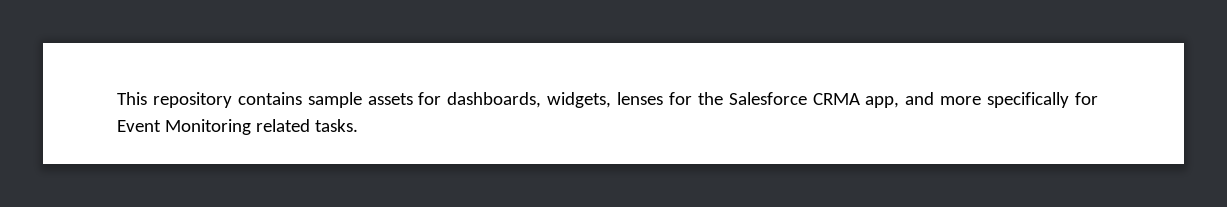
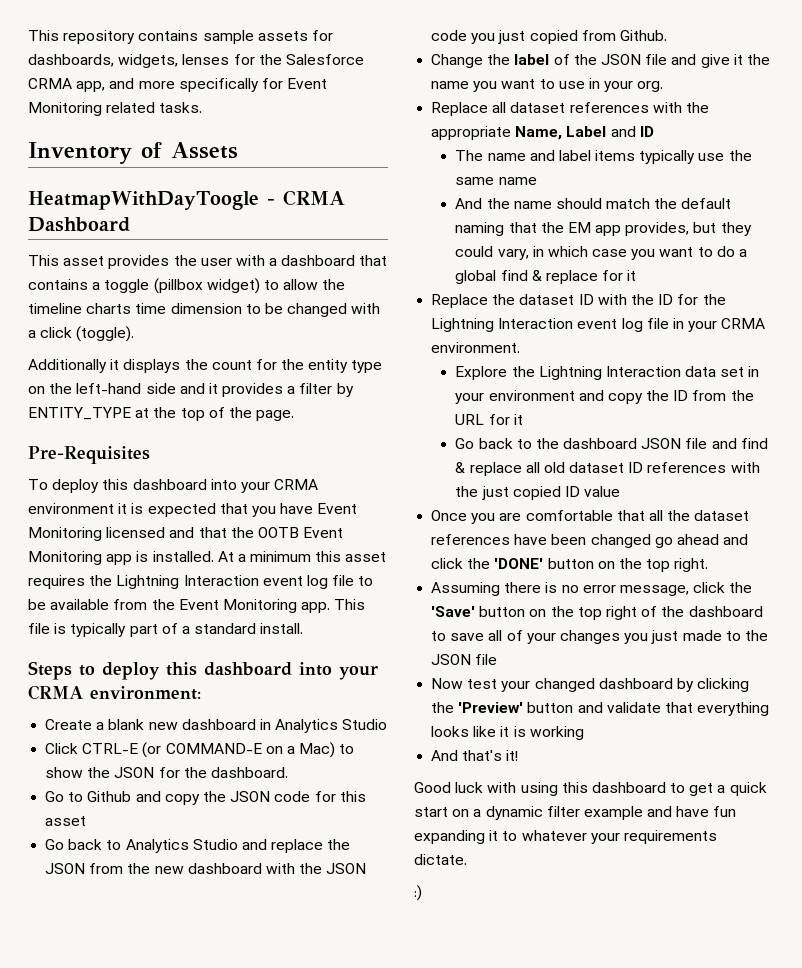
(358, 125) none -> [28,142,238,164] [28,190,345,210] [28,217,130,232] [28,255,388,269] [28,278,346,294] [28,303,381,317] [28,326,135,342] [28,359,383,373] [28,383,354,397] [28,407,295,421] [28,446,150,464] [28,479,319,493] [28,503,358,517] [28,527,344,541] [28,551,387,565] [28,575,374,589] [28,599,366,613] [28,623,304,637] [28,661,378,680] [28,685,201,700] [45,719,388,733] [45,742,355,758] [45,767,288,778] [45,791,366,805] [45,816,87,826] [45,839,351,853] [45,863,367,874] [431,30,667,44] [431,54,770,68] [431,78,664,92] [431,102,709,116] [431,126,654,140] [455,150,752,164] [455,177,537,185] [455,198,732,209] [455,222,752,236] [455,246,748,260] [455,270,637,284] [431,294,726,308] [431,318,766,332] [431,342,521,353] [455,366,760,380] [455,390,754,404] [455,414,523,425] [455,438,768,449] [455,462,760,476] [455,486,621,500] [431,510,750,524] [431,534,749,548] [431,558,709,572] [431,582,753,596] [431,606,763,620] [431,630,768,644] [431,654,498,665] [431,678,750,692] [431,702,770,716] [431,726,584,740] [431,750,519,761] [414,782,767,796] [414,806,737,820] [414,830,717,844] [414,854,467,865] [414,885,422,901] // Inventory of Assets // HeatmapWithDayToogle - CRMA Dashboard // This asset provides the user with a dashboard that contains a toggle (pillbox widget) to allow the timeline charts time dimension to be changed with a click (toggle). // Additionally it displays the count for the entity type on the left-hand side and it provides a filter by ENTITY_TYPE at the top of the page. // Pre-Requisites // To deploy this dashboard into your CRMA environment it is expected that you have Event Monitoring licensed and that the OOTB Event Monitoring app is installed. At a minimum this asset requires the Lightning Interaction event log file to be available from the Event Monitoring app. This file is typically part of a standard install. // Steps to deploy this dashboard into your CRMA environment: // Create a blank new dashboard in Analytics Studio // Click CTRL-E (or COMMAND-E on a Mac) to show the JSON for the dashboard. // Go to Github and copy the JSON code for this asset // Go back to Analytics Studio and replace the JSON from the new dashboard with the JSON code you just copied from Github. // Change the label of the JSON file and give it the name you want to use in your org. // Replace all dataset references with the appropriate Name, Label and ID // The name and label items typically use the same name // And the name should match the default naming that the EM app provides, but they could vary, in which case you want to do a global find & replace for it // Replace the dataset ID with the ID for the Lightning Interaction event log file in your CRMA environment. // Explore the Lightning Interaction data set in your environment and copy the ID from the URL for it // Go back to the dashboard JSON file and find & replace all old dataset ID references with the just copied ID value // Once you are comfortable that all the dataset references have been changed go ahead and click the 'DONE' button on the top right. // Assuming there is no error message, click the 'Save' button on the top right of the dashboard to save all of your changes you just made to the JSON file // Now test your changed dashboard by clicking the 'Preview' button and validate that everything looks like it is working // And that's it! // Good luck with using this dashboard to get a quick start on a dynamic filter example and have fun expanding it to whatever your requirements dictate. // :)

